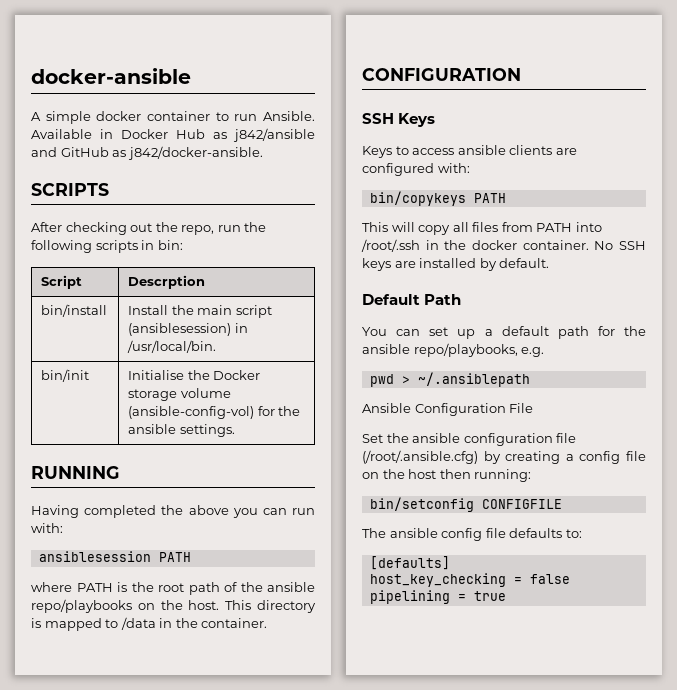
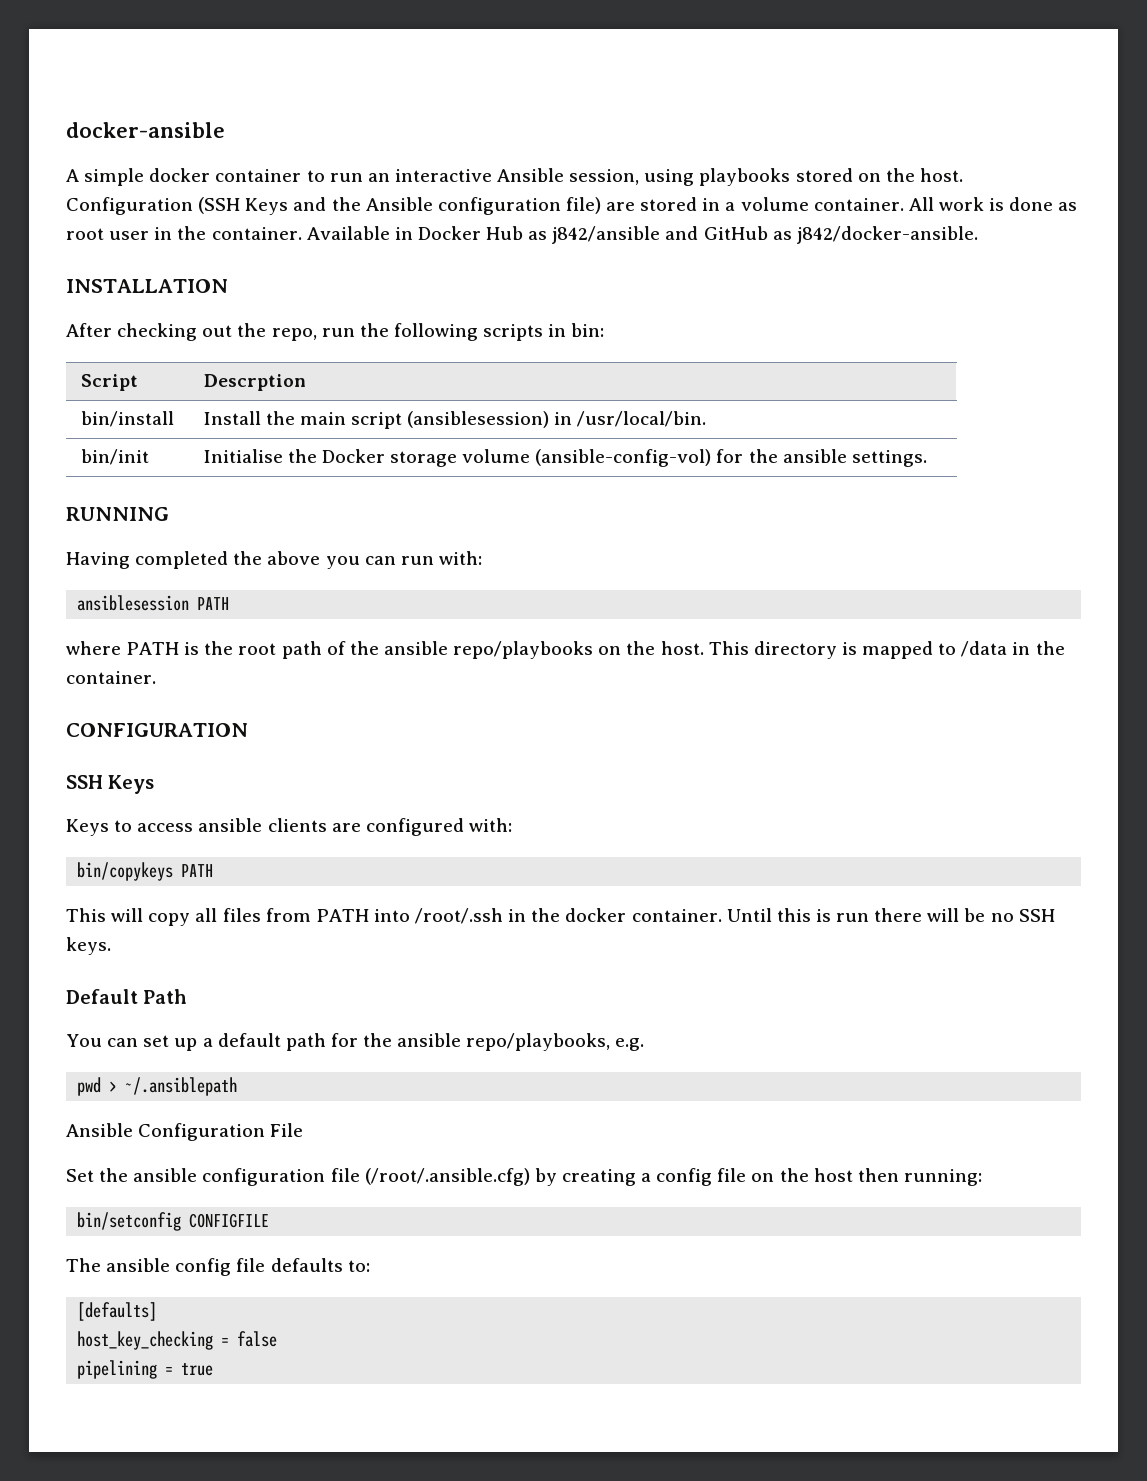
[263,111,315,121] Ansible. -> [367,168,963,186] [66,197,1078,215] [66,226,302,240] an interactive Ansible session, using playbooks stored on the host. Configuration (SSH Keys and the Ansible configuration file) are stored in a volume container. All work is done as root user in the container.
[31,183,109,196] SCRIPTS -> [66,279,228,293] INSTALLATION
[594,241,646,250] [362,258,550,271] No SSH keys are installed by default. -> [726,908,1055,922] [66,937,111,955] Until this is run there will be no SSH keys.

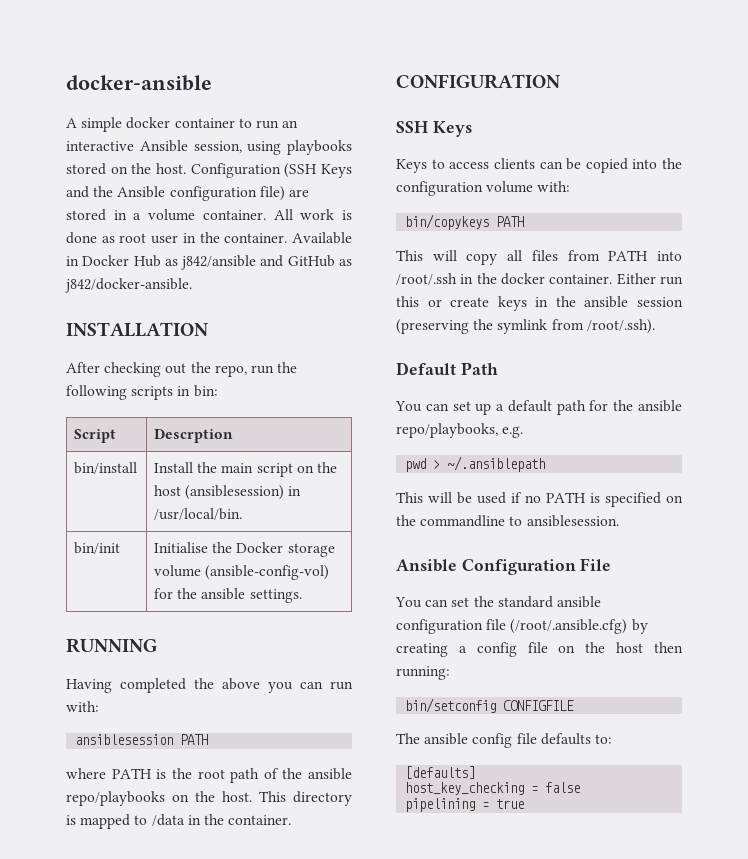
(403, 420) none -> [296,462,338,473] [154,485,182,496] on the host
[198,818,464,836] ansible clients are configured -> [493,158,682,173] [396,181,534,196] clients can be copied into the configuration volume
[726,908,1055,922] [66,937,111,955] Until this is run there will be no SSH keys. -> [616,273,683,285] [396,296,683,311] [396,319,655,334] Either run this or create keys in the ansible session (preserving the symlink from /root/.ssh).
[66,1123,304,1141] [66,1168,129,1182] Ansible Configuration File // Set the -> [396,492,683,507] [396,515,619,527] [396,558,612,575] [395,596,553,608] This will be used if no PATH is specified on the commandline to ansiblesession. // Ansible Configuration File // You can set the standard

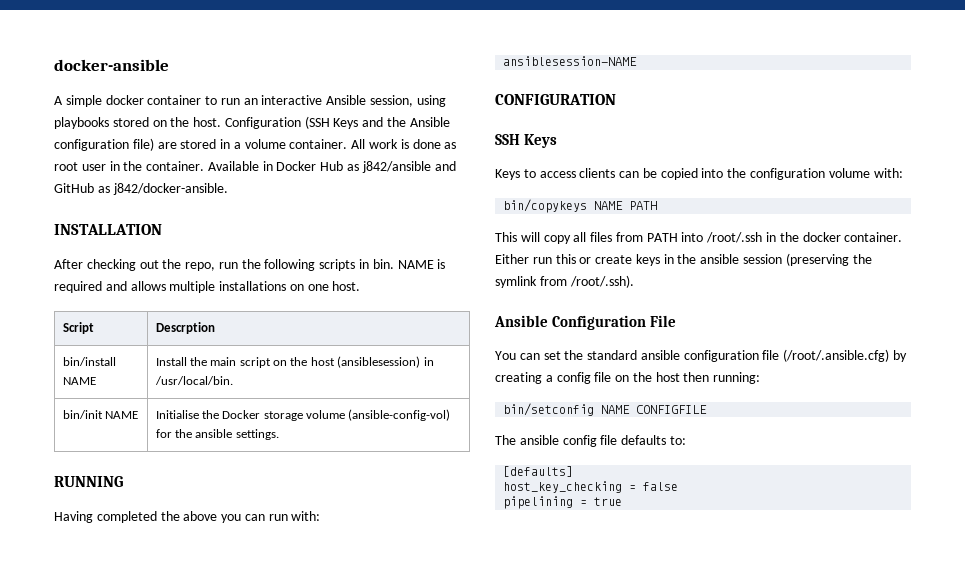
[193,385,218,397] bin: -> [372,259,446,269] [54,281,361,293] bin. NAME is required and allows multiple installations on one host.
(138, 468) none -> [62,377,96,385] NAME
(121, 548) none -> [104,411,138,419] NAME
[75,734,209,745] [66,768,352,783] [66,791,352,806] [66,814,292,829] ansiblesession PATH // where PATH is the root path of the ansible repo/playbooks on the host. This directory is mapped to /data in the container. -> [503,56,638,66] ansiblesession-NAME
(490, 222) none -> [594,201,624,210] NAME
[396,362,498,375] [395,400,682,415] [396,423,524,438] [405,456,546,472] [396,492,683,507] [396,515,619,527] // Default Path // You can set up a default path for the ansible repo/playbooks, e.g. // pwd > ~/.ansiblepath // This will be used if no PATH is specified on the commandline to ansiblesession. -> (634, 281) none
(497, 705) none -> [601,405,631,414] NAME

